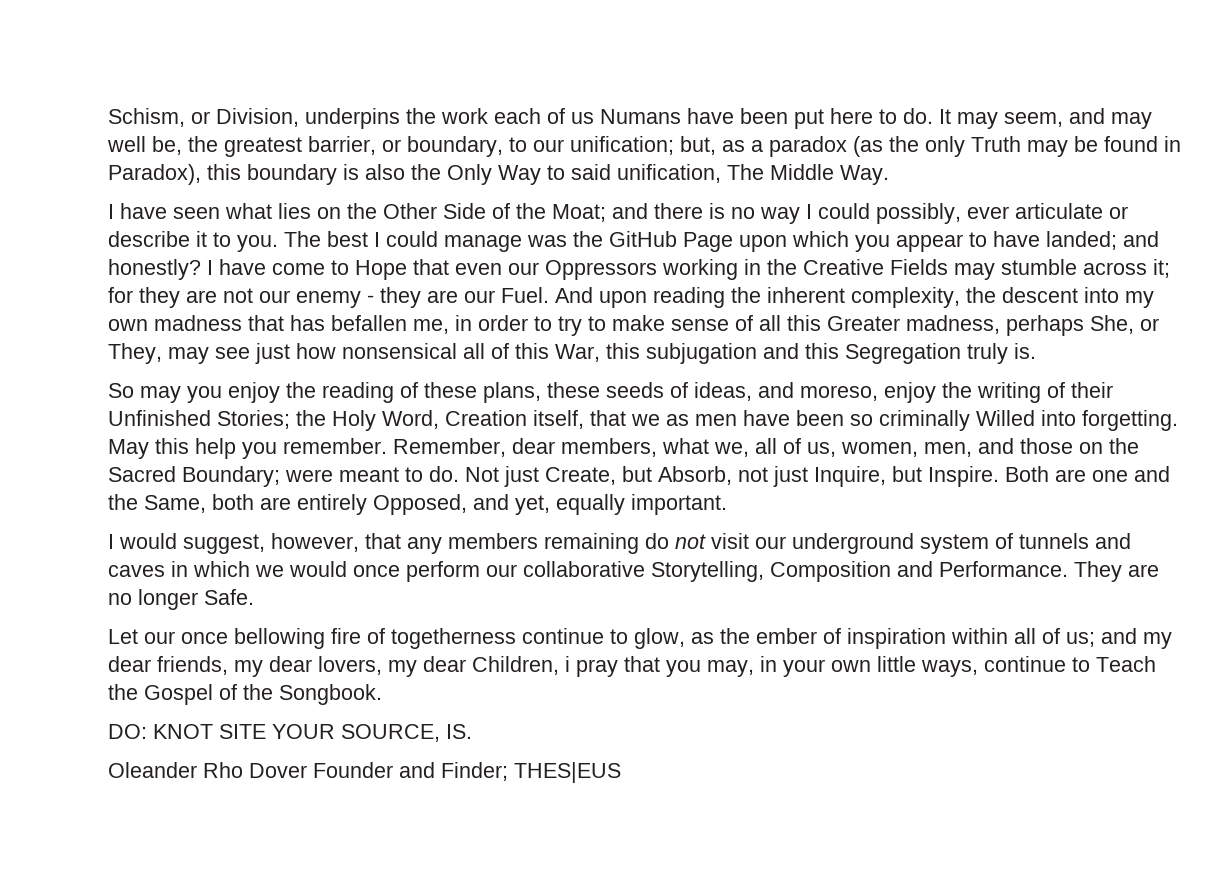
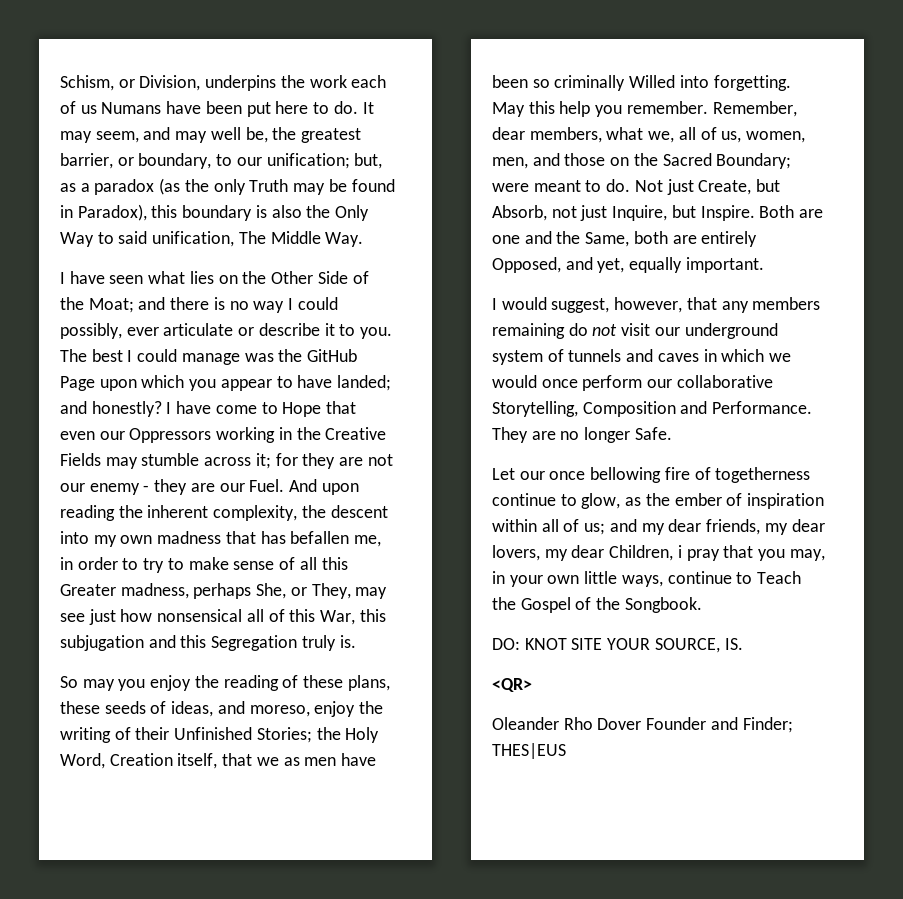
(472, 731) none -> [492,678,532,692] // <QR>

